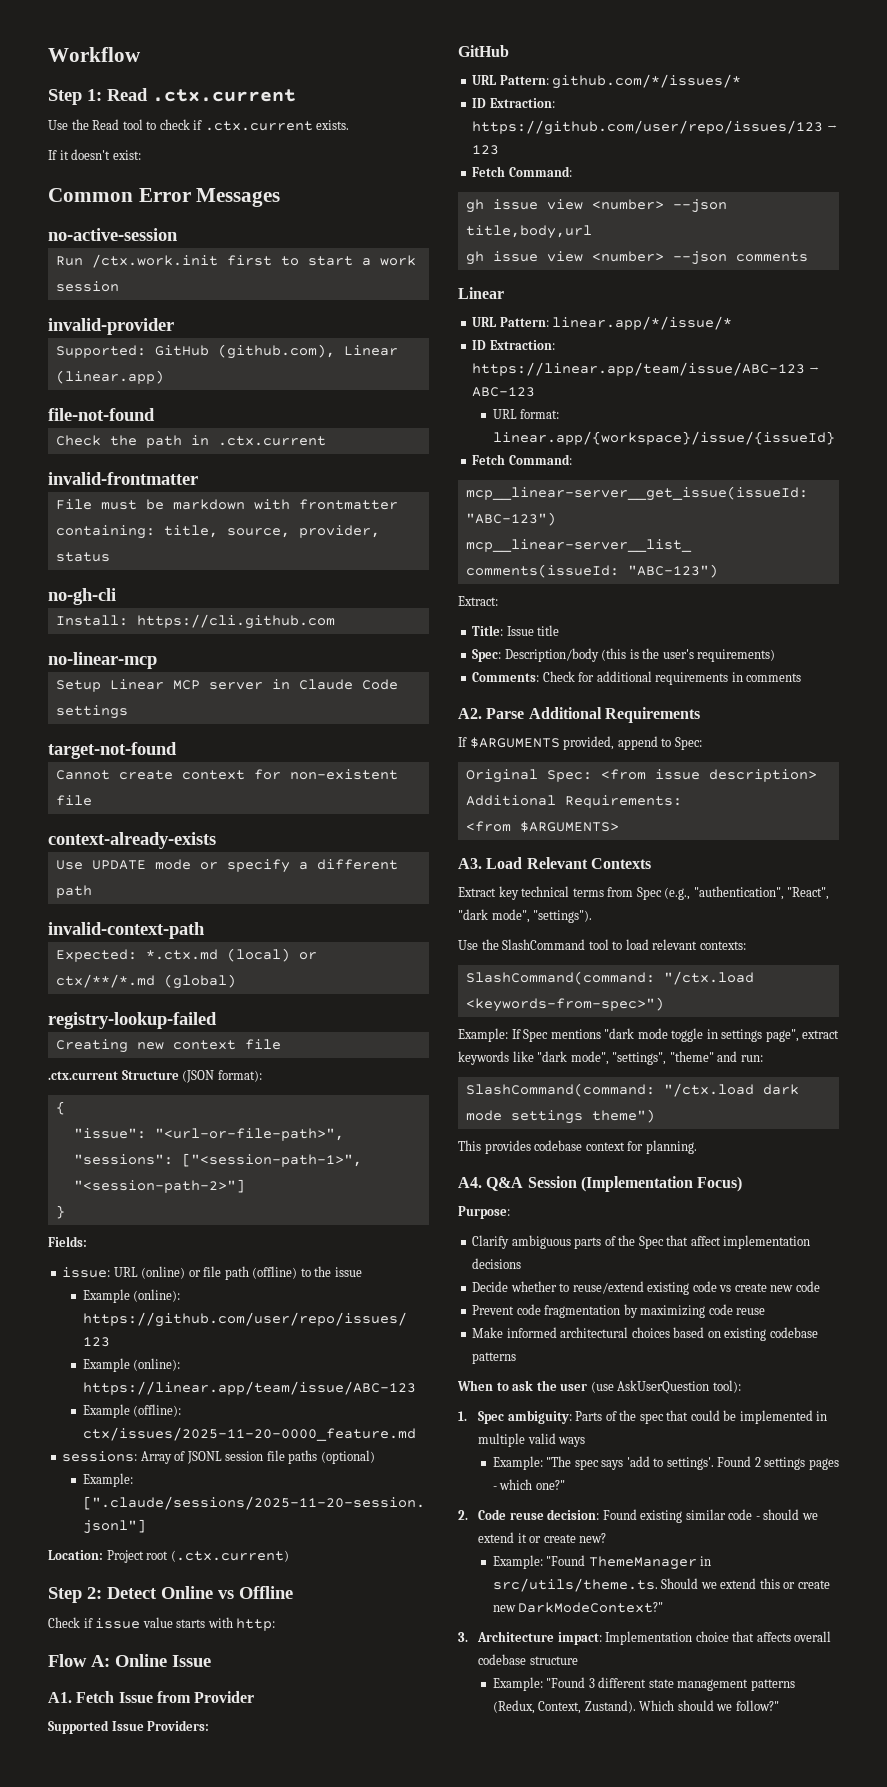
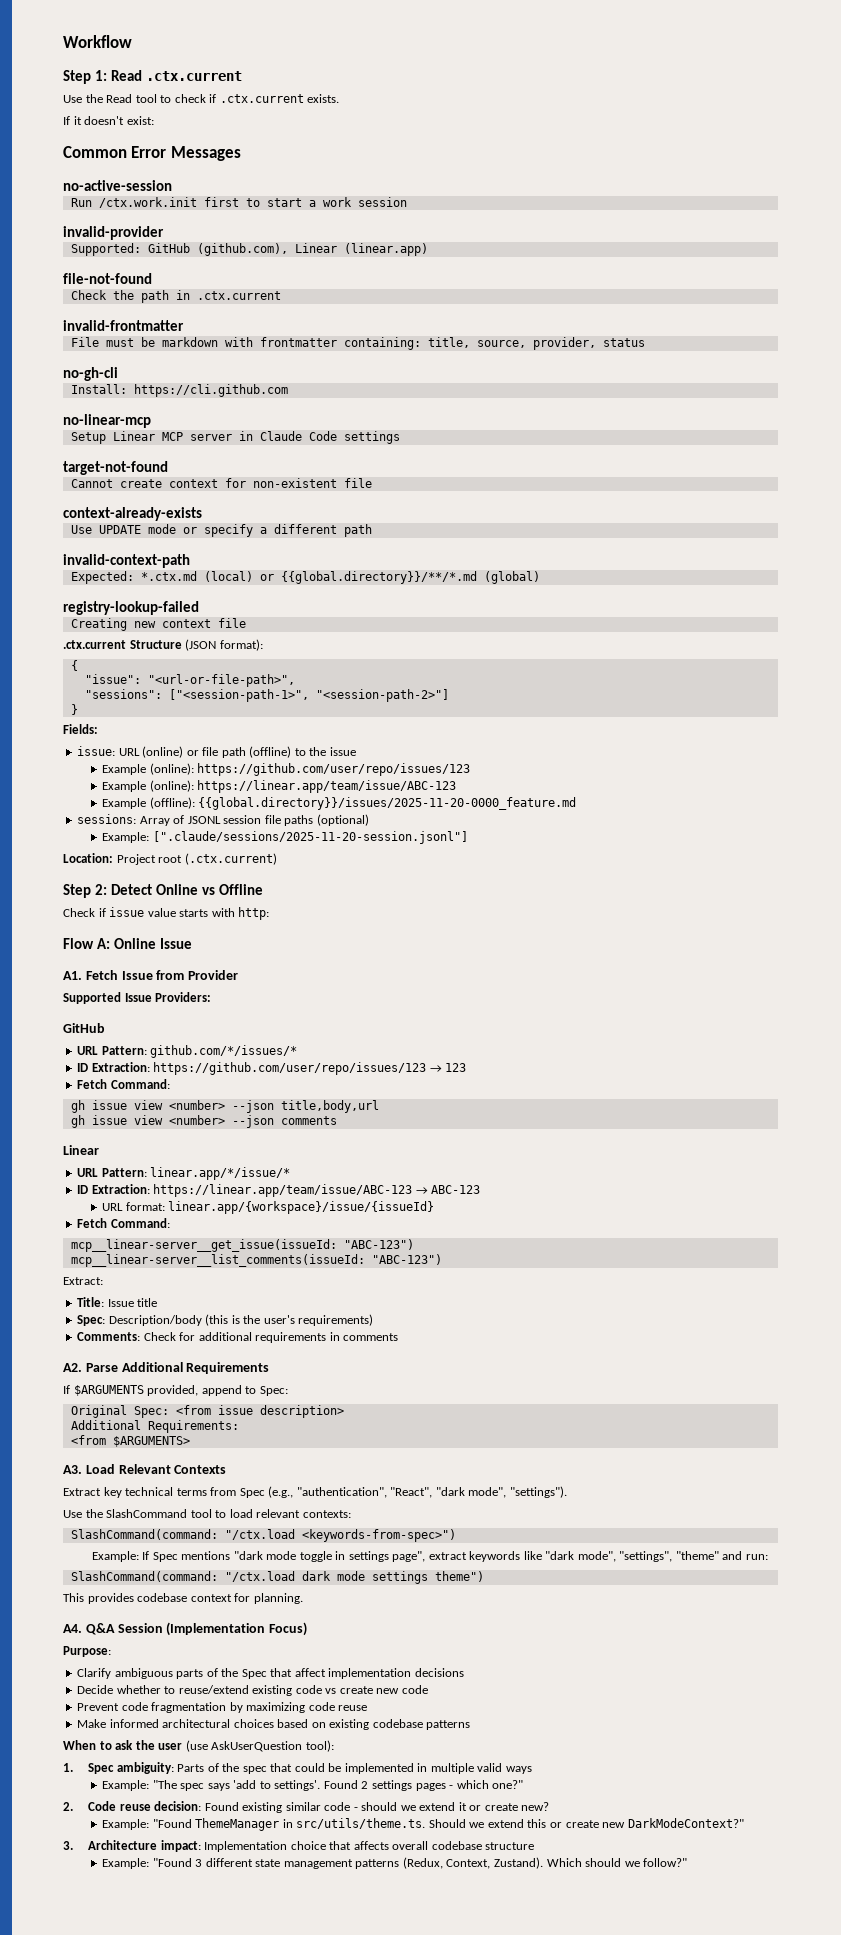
[55,974,155,988] ctx/**/*.md -> [280,571,477,584] {{global.directory}}/**/*.md
[82,1427,416,1441] ctx/issues/2025-11-20-0000_feature.md -> [198,797,577,810] {{global.directory}}/issues/2025-11-20-0000_feature.md

